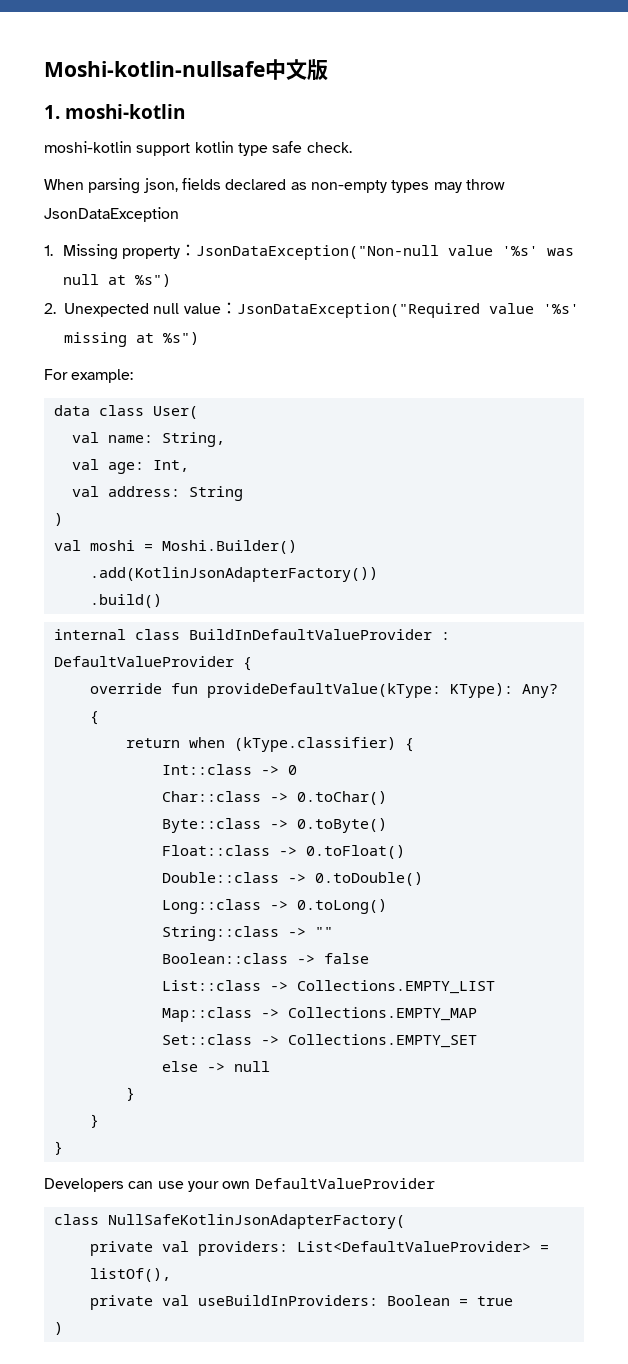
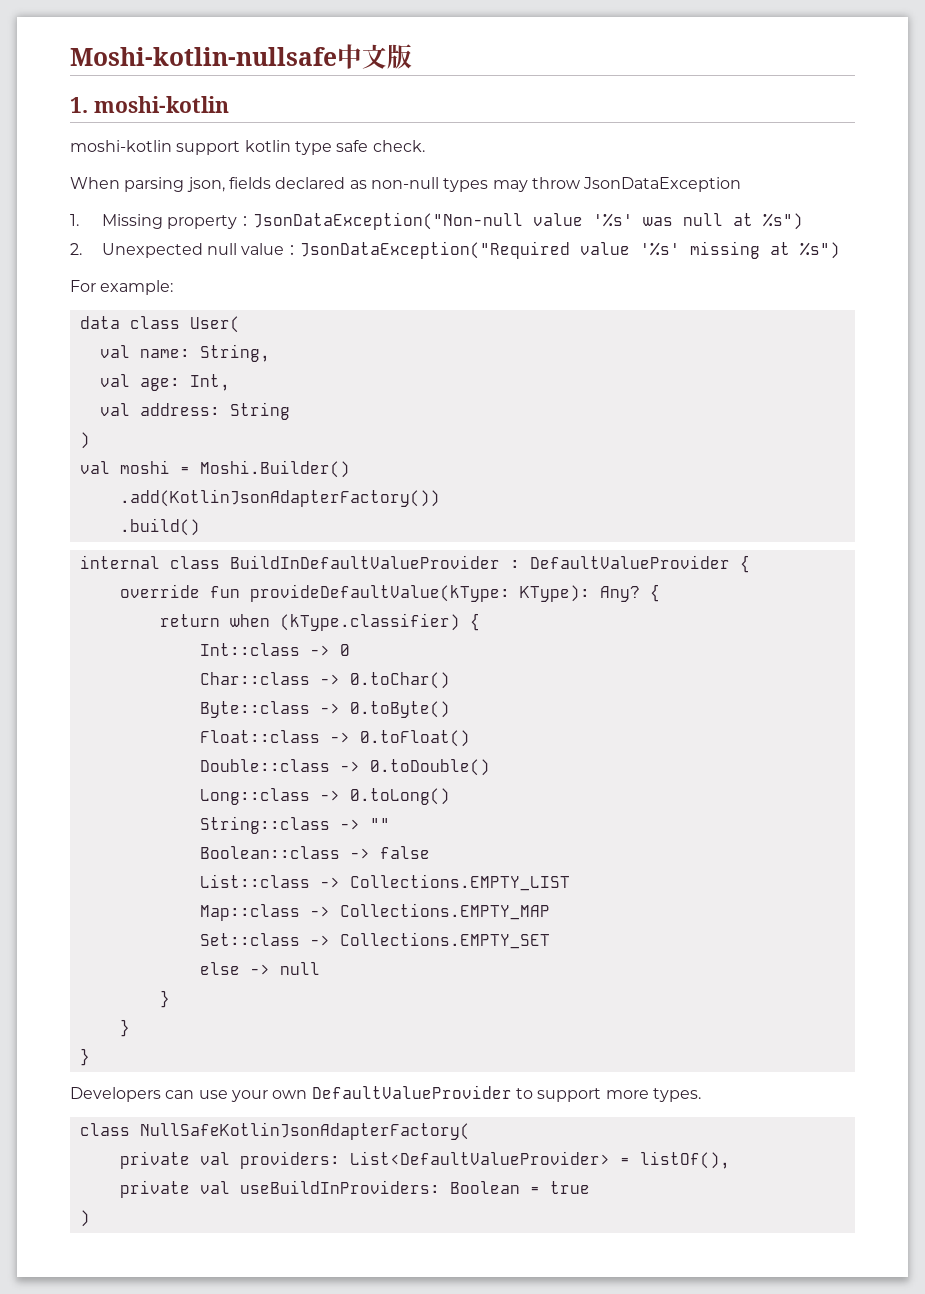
[310,180,387,193] non-empty -> [370,177,439,189] non-null
(435, 1183) none -> [515,1088,701,1102] to support more types.

